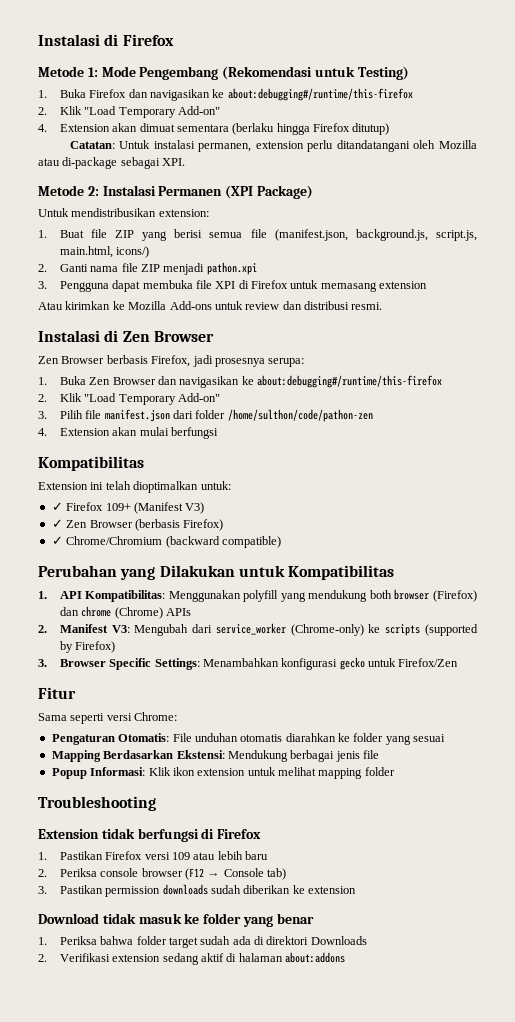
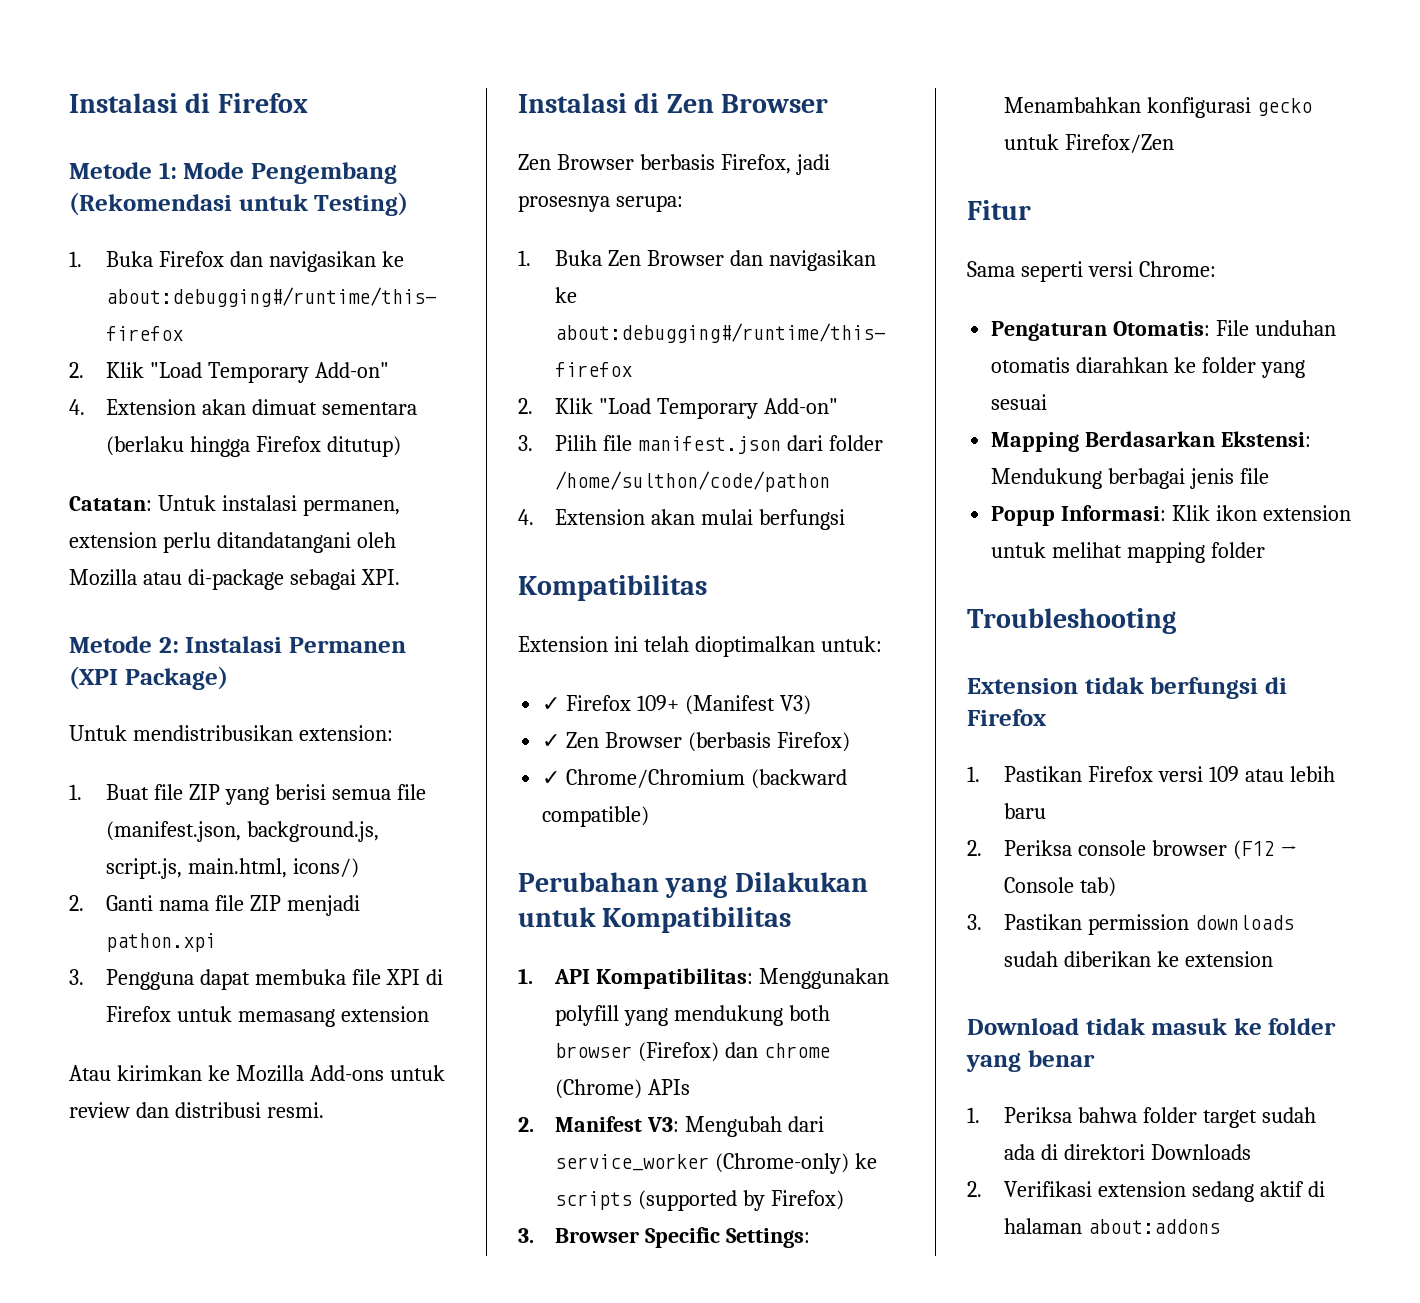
[227,409,373,422] /home/sulthon/code/pathon-zen -> [554,471,830,492] /home/sulthon/code/pathon

